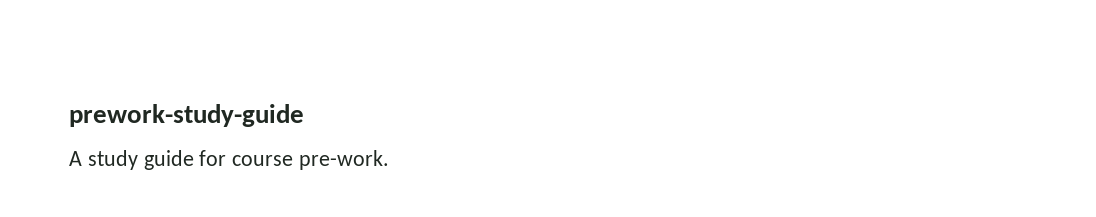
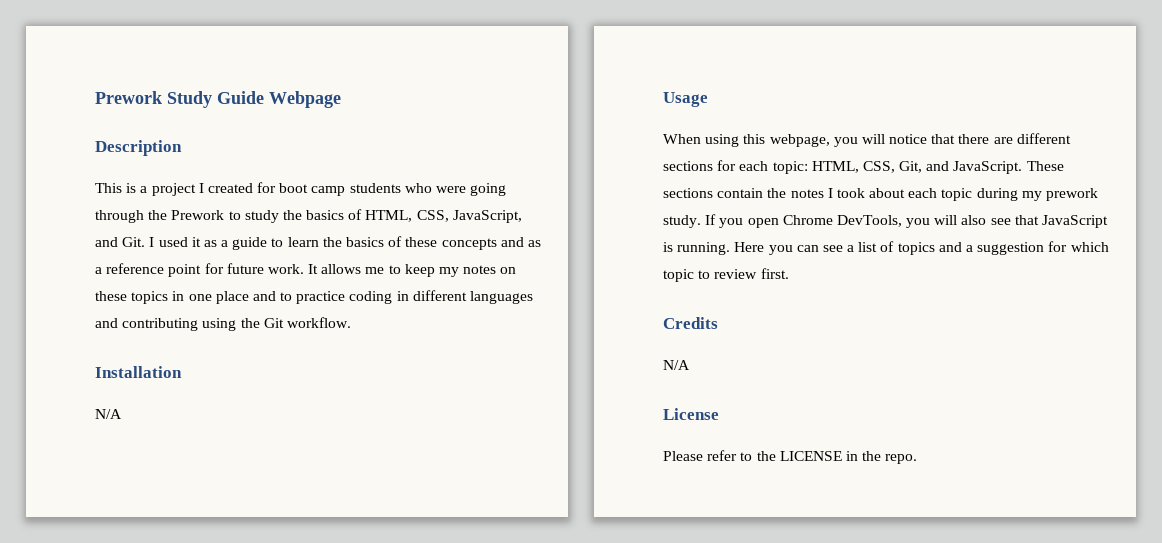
[69,104,304,127] [69,150,390,170] prework-study-guide // A study guide for course pre-work. -> [95,91,341,108] [95,140,182,156] [95,182,507,196] [95,209,522,223] [95,236,541,250] [95,263,517,277] [95,290,534,304] [95,317,351,331] [95,366,182,378] [95,409,122,419] [663,92,708,107] [663,133,1071,147] [663,160,1064,174] [663,188,1099,201] [663,214,1109,228] [663,241,1109,255] [663,268,789,282] [663,317,718,329] [663,360,690,370] [663,408,719,420] [663,450,918,464] Prework Study Guide Webpage // Description // This is a project I created for boot camp students who were going through the Prework to study the basics of HTML, CSS, JavaScript, and Git. I used it as a guide to learn the basics of these concepts and as a reference point for future work. It allows me to keep my notes on these topics in one place and to practice coding in different languages and contributing using the Git workflow. // Installation // N/A // Usage // When using this webpage, you will notice that there are different sections for each topic: HTML, CSS, Git, and JavaScript. These sections contain the notes I took about each topic during my prework study. If you open Chrome DevTools, you will also see that JavaScript is running. Here you can see a list of topics and a suggestion for which topic to review first. // Credits // N/A // License // Please refer to the LICENSE in the repo.

